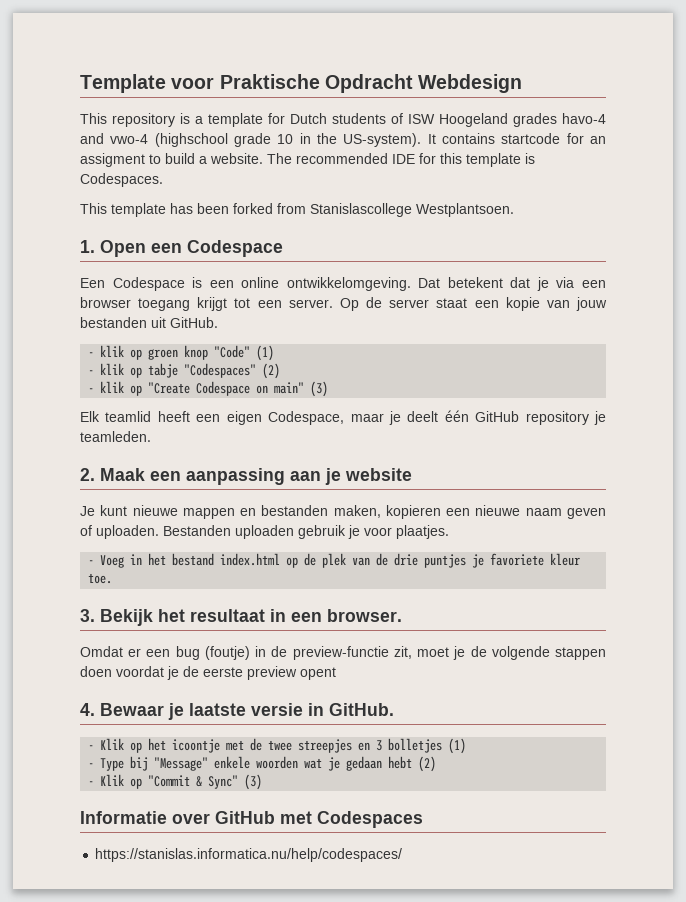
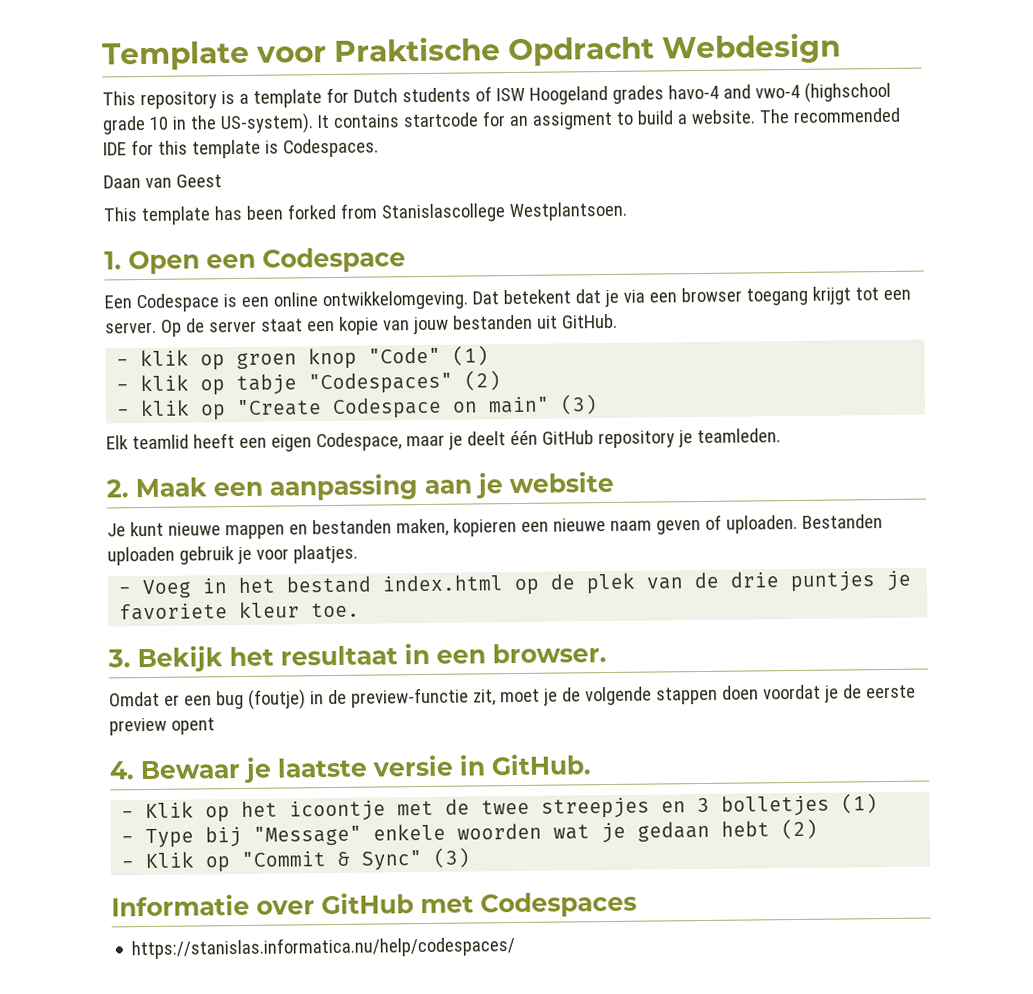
(163, 180) none -> [103,174,222,189] // Daan van Geest

